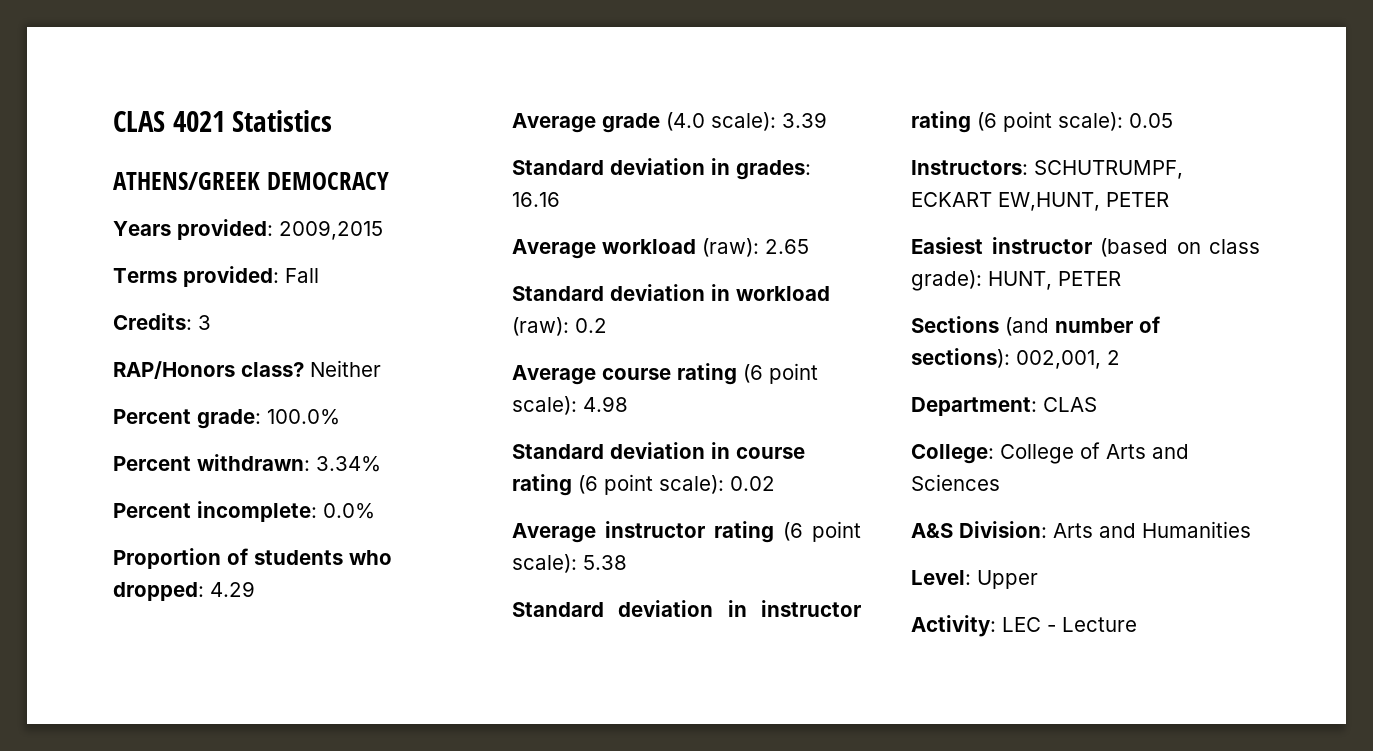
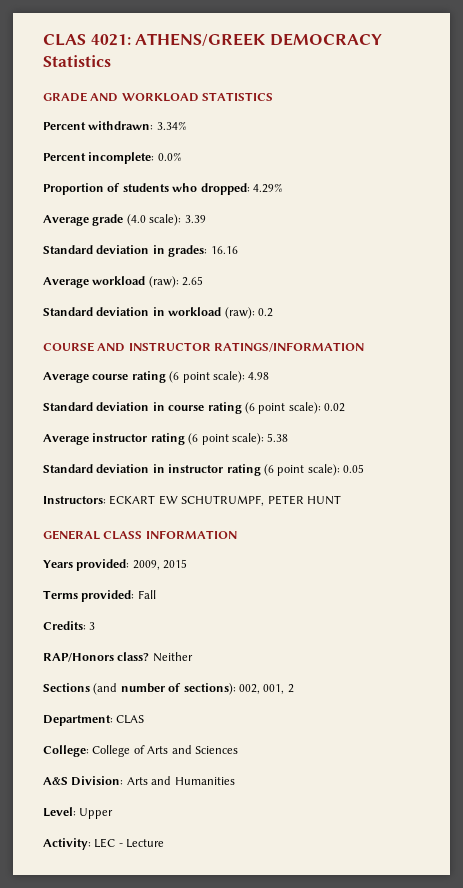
[113,110,333,132] [113,172,389,190] [113,219,383,240] [113,266,319,287] [113,313,211,330] [113,360,381,379] [113,409,340,429] CLAS 4021 Statistics // ATHENS/GREEK DEMOCRACY // Years provided: 2009,2015 // Terms provided: Fall // Credits: 3 // RAP/Honors class? Neither // Percent grade: 100.0% -> [43,33,382,46] [43,55,111,67] [43,92,274,102] CLAS 4021: ATHENS/GREEK DEMOCRACY Statistics // GRADE AND WORKLOAD STATISTICS
[210,581,255,597] 4.29 -> [252,183,283,193] 4.29%
(607, 325) none -> [43,342,365,352] // COURSE AND INSTRUCTOR RATINGS/INFORMATION
[1034,160,1183,179] [911,192,1169,211] [911,237,1260,257] [911,270,1121,291] SCHUTRUMPF, ECKART EW,HUNT, PETER // Easiest instructor (based on class grade): HUNT, PETER -> [109,495,341,506] [43,530,237,540] [43,559,188,571] [43,590,156,602] [43,621,96,630] [43,652,193,662] ECKART EW SCHUTRUMPF, PETER HUNT // GENERAL CLASS INFORMATION // Years provided: 2009, 2015 // Terms provided: Fall // Credits: 3 // RAP/Honors class? Neither
[1016,350,1101,369] 002,001, -> [238,684,285,694] 002, 001,

